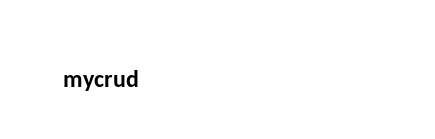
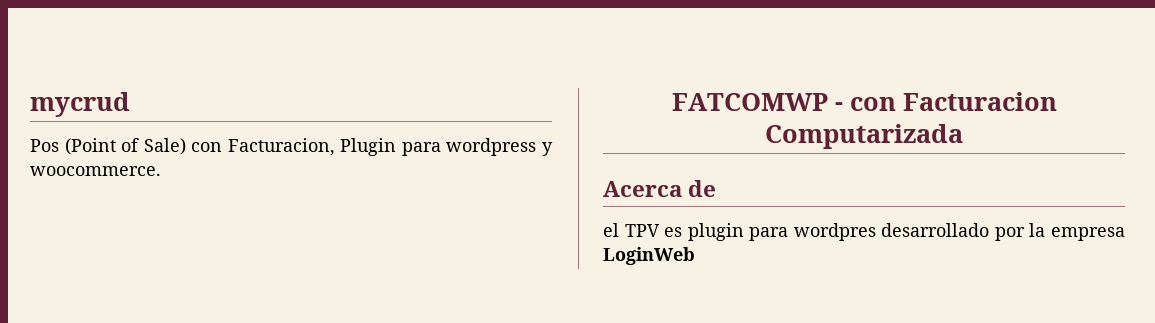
(139, 80) none -> [30,138,553,156] [30,166,161,176] [671,92,1057,111] [765,124,963,149] [603,180,717,197] [603,223,1125,241] [603,247,695,265] // Pos (Point of Sale) con Facturacion, Plugin para wordpress y woocommerce. // FATCOMWP - con Facturacion Computarizada // Acerca de // el TPV es plugin para wordpres desarrollado por la empresa LoginWeb

